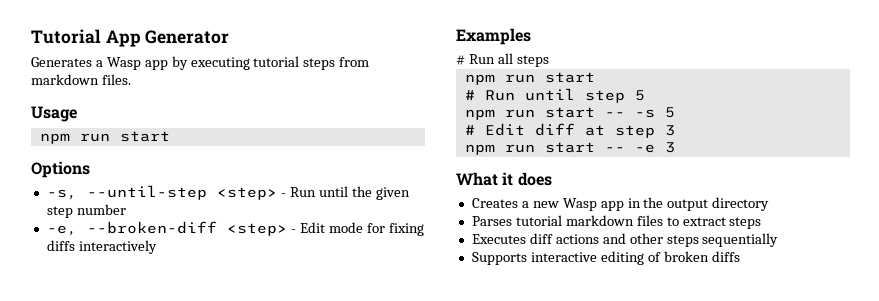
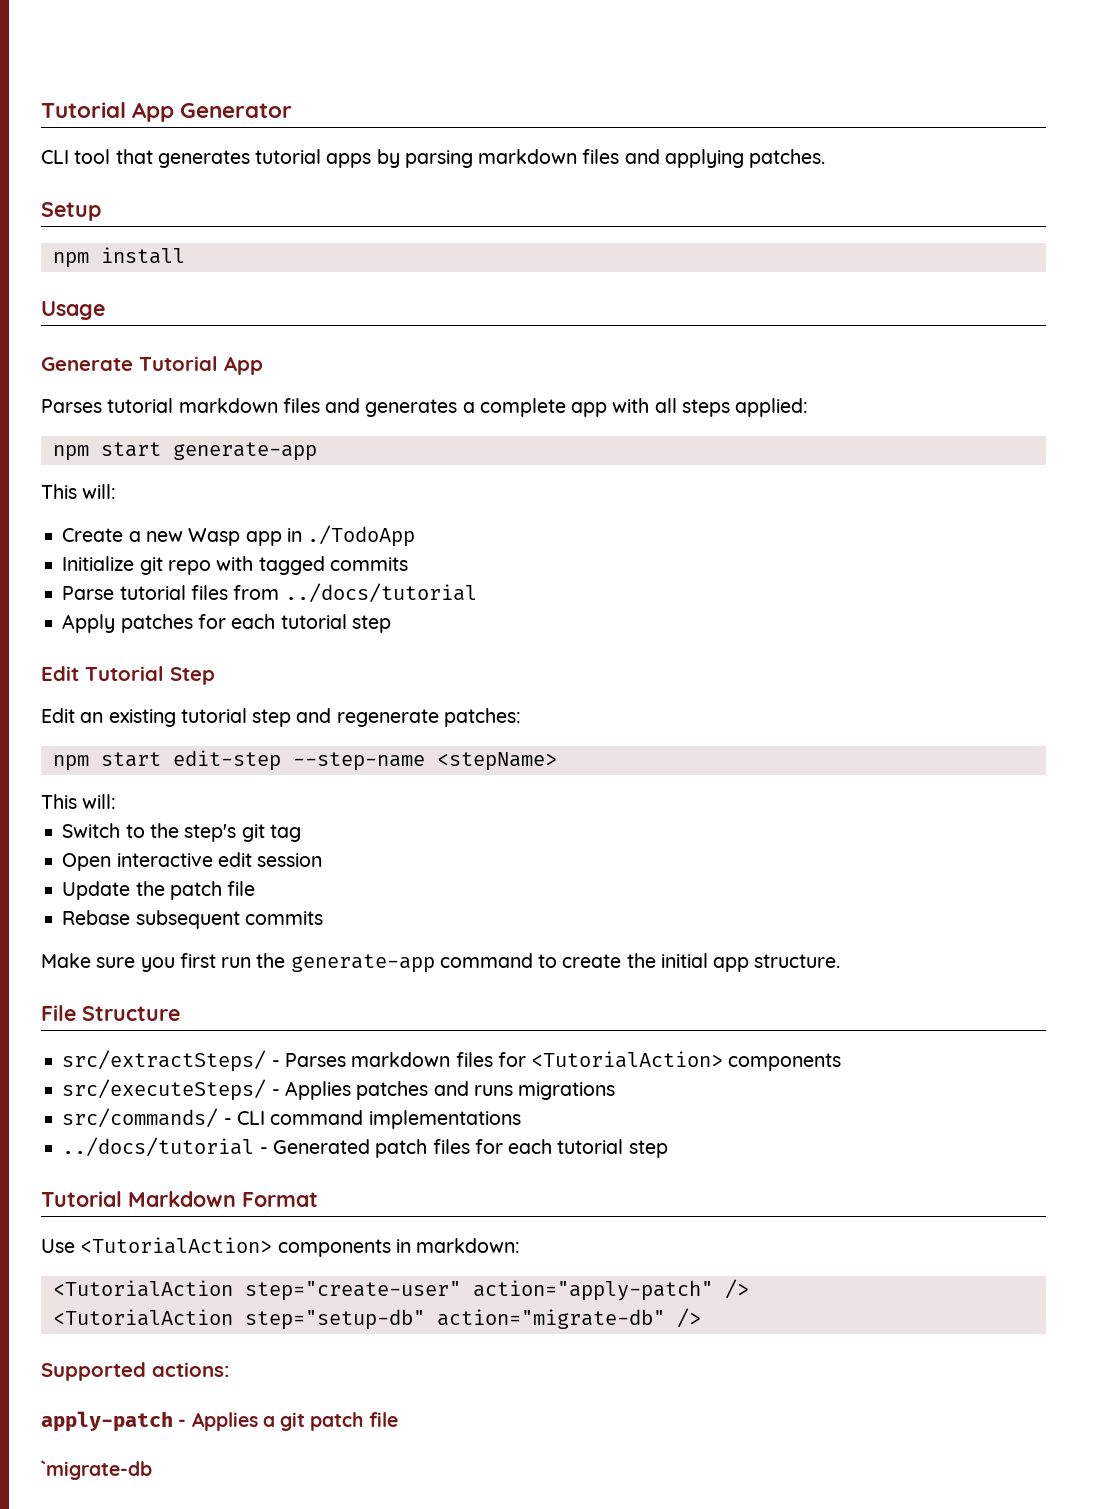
[31,56,370,70] [31,74,131,85] [31,106,77,122] [39,131,170,144] [31,161,90,178] [46,185,410,200] [46,204,126,218] [46,221,424,236] [46,240,157,254] [456,28,531,45] [456,54,495,65] Generates a Wasp app by executing tutorial steps from markdown files. // Usage // npm run start // Options // -s, --until-step <step> - Run until the given step number // -e, --broken-diff <step> - Edit mode for fixing diffs interactively // Examples // # Run -> [41,149,826,168] [41,202,101,221] [52,247,185,268] [41,301,105,320] [41,356,263,375] [41,398,650,417] CLI tool that generates tutorial apps by parsing markdown files and applying patches. // Setup // npm install // Usage // Generate Tutorial App // Parses tutorial markdown files and generates a complete app with
[464,72,595,85] [464,88,645,103] [464,107,675,120] [464,123,675,138] [464,142,675,155] [456,172,552,186] [471,198,518,208] // npm run start // # Run until step 5 // npm run start -- -s 5 // # Edit diff at step 3 // npm run start -- -e 3 // What it does // Creates -> [735,398,809,417] [52,442,317,461] [41,484,117,499] [62,528,124,542] applied: // npm start generate-app // This will: // Create
[643,197,770,211] [471,215,762,229] [471,233,779,247] [471,251,740,265] the output directory // Parses tutorial markdown files to extract steps // Executes diff actions and other steps sequentially // Supports interactive editing of broken diffs -> [307,525,416,547] [62,556,408,575] [62,583,477,603] [62,614,391,633] [41,666,215,685] [41,708,521,727] [52,750,557,771] [41,794,117,809] [62,823,301,842] [62,852,323,871] [62,881,256,900] [62,910,323,929] [41,953,841,973] [41,1005,180,1021] [62,1050,842,1072] [62,1079,616,1101] [62,1108,521,1129] [62,1137,668,1158] [41,1191,318,1207] [41,1237,521,1257] [52,1279,749,1301] [52,1308,701,1330] [41,1362,230,1381] [41,1411,398,1432] [41,1460,152,1480] ./TodoApp // Initialize git repo with tagged commits // Parse tutorial files from ../docs/tutorial // Apply patches for each tutorial step // Edit Tutorial Step // Edit an existing tutorial step and regenerate patches: // npm start edit-step --step-name <stepName> // This will: // Switch to the step's git tag // Open interactive edit session // Update the patch file // Rebase subsequent commits // Make sure you first run the generate-app command to create the initial app structure. // File Structure // src/extractSteps/ - Parses markdown files for <TutorialAction> components // src/executeSteps/ - Applies patches and runs migrations // src/commands/ - CLI command implementations // ../docs/tutorial - Generated patch files for each tutorial step // Tutorial Markdown Format // Use <TutorialAction> components in markdown: // <TutorialAction step="create-user" action="apply-patch" /> // <TutorialAction step="setup-db" action="migrate-db" /> // Supported actions: // apply-patch - Applies a git patch file // `migrate-db

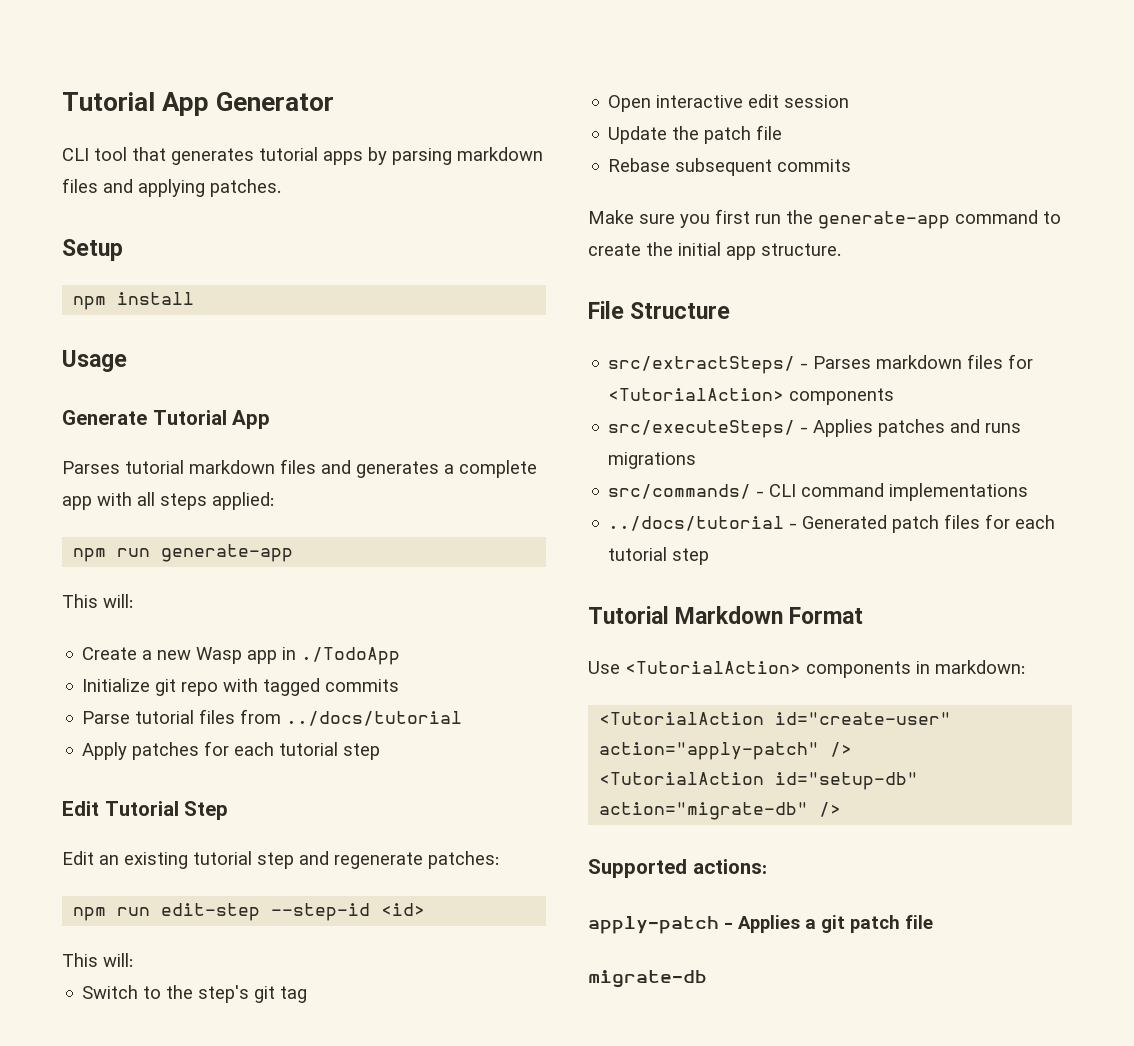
[100,442,161,457] start -> [117,548,151,557] run
[100,750,557,771] start edit-step --step-name <stepName> -> [117,903,426,921] run edit-step --step-id <id>
[244,1281,461,1301] step="create-user" -> [775,712,952,725] id="create-user"
[244,1309,425,1330] step="setup-db" -> [775,772,919,790] id="setup-db"
[41,1460,152,1480] `migrate-db -> [588,970,707,988] migrate-db

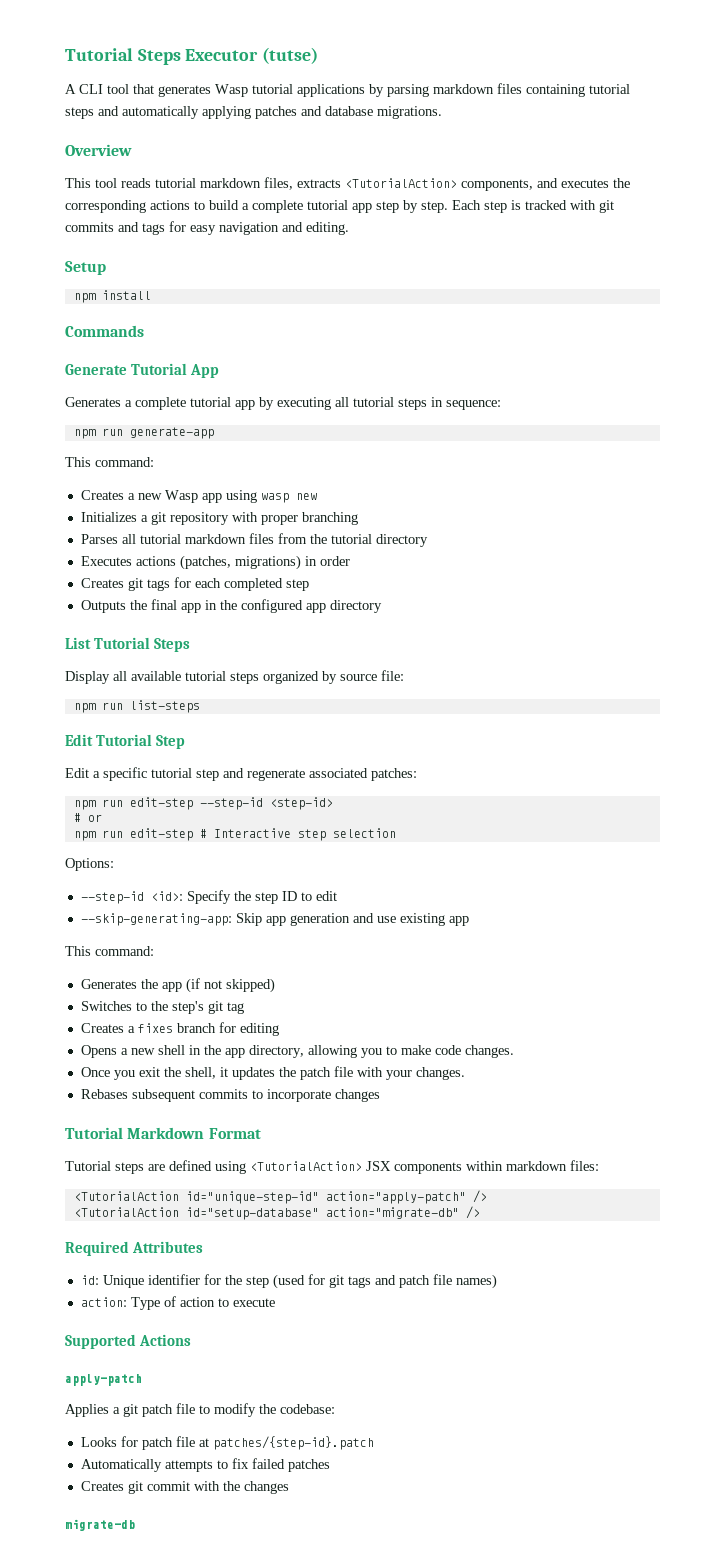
[62,92,335,116] Tutorial App Generator // -> [65,47,319,65] [65,84,76,94] Tutorial Steps Executor (tutse) // A
[259,147,363,165] tutorial apps -> [215,84,365,97] Wasp tutorial applications
[103,179,281,197] and applying patches. -> [526,84,630,97] [65,106,442,119] [65,144,132,156] [65,177,630,191] [65,200,614,213] [65,221,349,235] containing tutorial steps and automatically applying patches and database migrations. // Overview // This tool reads tutorial markdown files, extracts <TutorialAction> components, and executes the corresponding actions to build a complete tutorial app step by step. Each step is tracked with git commits and tags for easy navigation and editing.
[62,350,127,372] Usage -> [65,325,144,337] Commands
[62,459,537,478] [62,492,274,510] Parses tutorial markdown files and generates a complete app with all steps applied: -> [65,397,501,410] Generates a complete tutorial app by executing all tutorial steps in sequence:
[103,594,133,608] [82,647,138,660] will: // Create -> [95,457,154,467] [80,490,124,500] command: // Creates
[282,647,401,665] [82,678,400,696] [82,709,463,726] [82,741,381,760] in ./TodoApp // Initialize git repo with tagged commits // Parse tutorial files from ../docs/tutorial // Apply patches for each tutorial step -> [225,490,317,503] [80,512,358,525] [80,533,428,547] [80,555,350,570] [80,577,309,591] [80,599,382,613] [65,637,191,652] [65,670,404,684] [73,700,200,713] using wasp new // Initializes a git repository with proper branching // Parses all tutorial markdown files from the tutorial directory // Executes actions (patches, migrations) in order // Creates git tags for each completed step // Outputs the final app in the configured app directory // List Tutorial Steps // Display all available tutorial steps organized by source file: // npm run list-steps
[99,852,188,869] an existing -> [93,767,147,781] a specific
(423, 860) none -> [309,768,368,778] associated
[381,903,426,916] [62,953,133,967] [82,985,139,999] <id> // This will: // Switch -> [269,797,333,810] [73,813,102,822] [73,828,396,841] [65,858,114,871] [80,890,337,904] [80,913,469,926] [65,946,154,956] [80,978,275,993] [80,1001,132,1011] <step-id> // # or // npm run edit-step # Interactive step selection // Options: // --step-id <id>: Specify the step ID to edit // --skip-generating-app: Skip app generation and use existing app // This command: // Generates the app (if not skipped) // Switches
[608,94,850,112] [608,125,783,144] [608,158,852,176] [588,209,1061,229] [588,242,841,260] [588,301,731,319] [608,354,1034,374] [608,388,895,405] [608,419,1022,438] [608,452,697,469] [608,483,1029,501] [608,514,1056,533] [608,547,710,565] [588,606,864,624] [588,660,1025,678] [599,712,952,725] Open interactive edit session // Update the patch file // Rebase subsequent commits // Make sure you first run the generate-app command to create the initial app structure. // File Structure // src/extractSteps/ - Parses markdown files for <TutorialAction> components // src/executeSteps/ - Applies patches and runs migrations // src/commands/ - CLI command implementations // ../docs/tutorial - Generated patch files for each tutorial step // Tutorial Markdown Format // Use <TutorialAction> components in markdown: // <TutorialAction id="create-user" -> [80,1022,279,1036] [80,1045,514,1058] [80,1066,465,1080] [80,1089,380,1102] [65,1127,261,1139] [65,1160,599,1174] [73,1191,319,1204] Creates a fixes branch for editing // Opens a new shell in the app directory, allowing you to make code changes. // Once you exit the shell, it updates the patch file with your changes. // Rebases subsequent commits to incorporate changes // Tutorial Markdown Format // Tutorial steps are defined using <TutorialAction> JSX components within markdown files: // <TutorialAction id="unique-step-id"
[775,772,919,790] id="setup-db" -> [185,1207,319,1220] id="setup-database"
(842, 809) none -> [65,1241,204,1256] [80,1274,497,1289] [80,1296,275,1310] // Required Attributes // id: Unique identifier for the step (used for git tags and patch file names) // action: Type of action to execute
[692,859,767,874] actions: -> [139,1334,192,1346] Actions
[724,922,733,929] - -> (142, 1380) //
(933, 922) none -> [199,1403,335,1417] [80,1436,374,1450] [80,1458,330,1472] [80,1481,289,1494] to modify the codebase: // Looks for patch file at patches/{step-id}.patch // Automatically attempts to fix failed patches // Creates git commit with the changes

